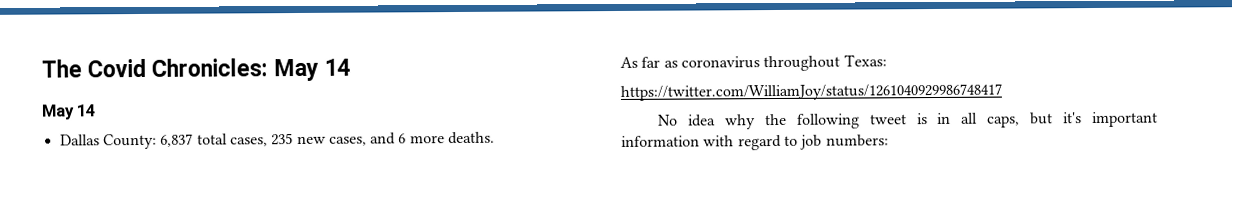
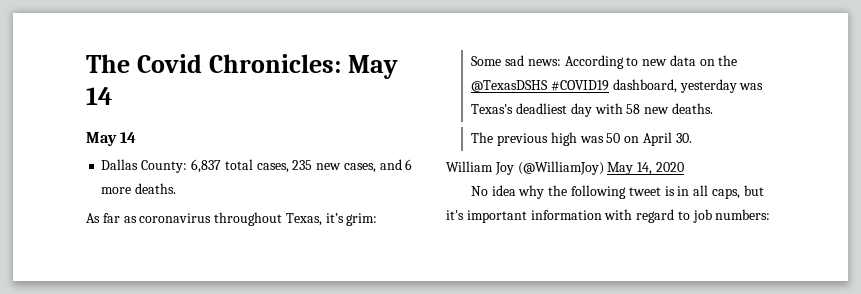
[843,54,887,67] [620,83,1002,101] Texas: // https://twitter.com/WilliamJoy/status/1261040929986748417 -> [285,213,378,226] [471,55,738,69] [471,79,764,93] [471,103,713,117] [471,132,692,146] [446,161,684,175] Texas, it’s grim: // Some sad news: According to new data on the @TexasDSHS #COVID19 dashboard, yesterday was Texas's deadliest day with 58 new deaths. // The previous high was 50 on April 30. // William Joy (@WilliamJoy) May 14, 2020

